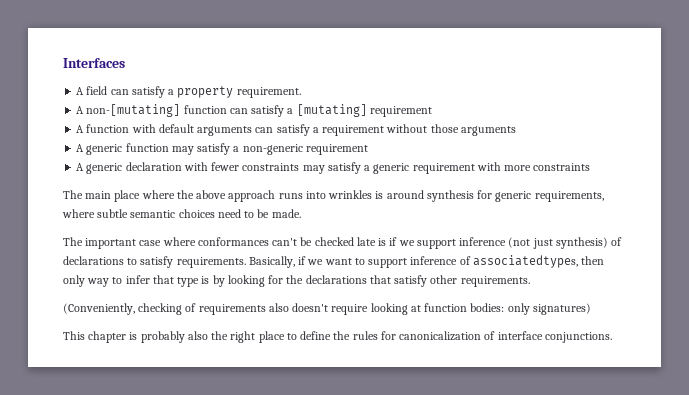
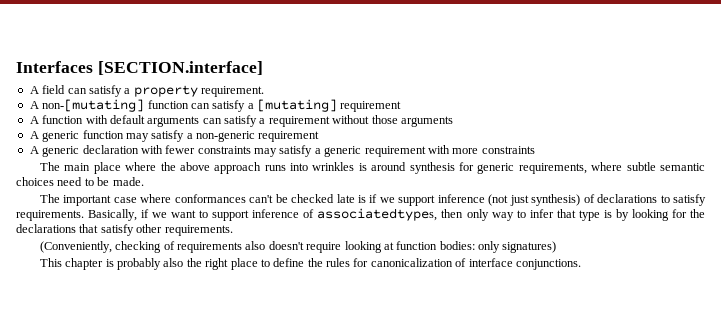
(125, 63) none -> [97,61,263,75] [SECTION.interface]

